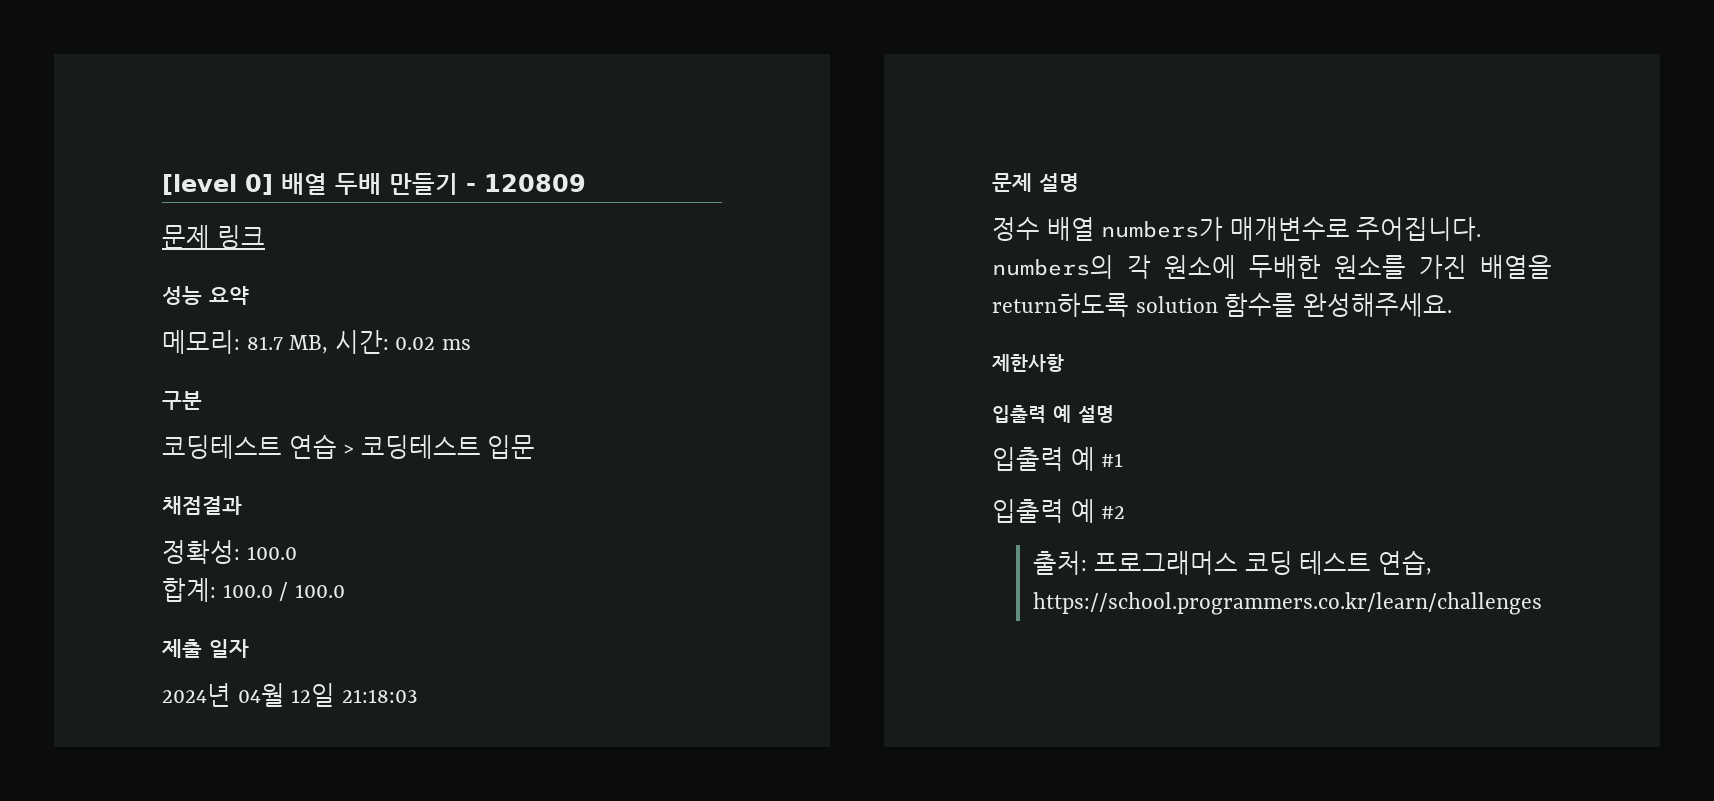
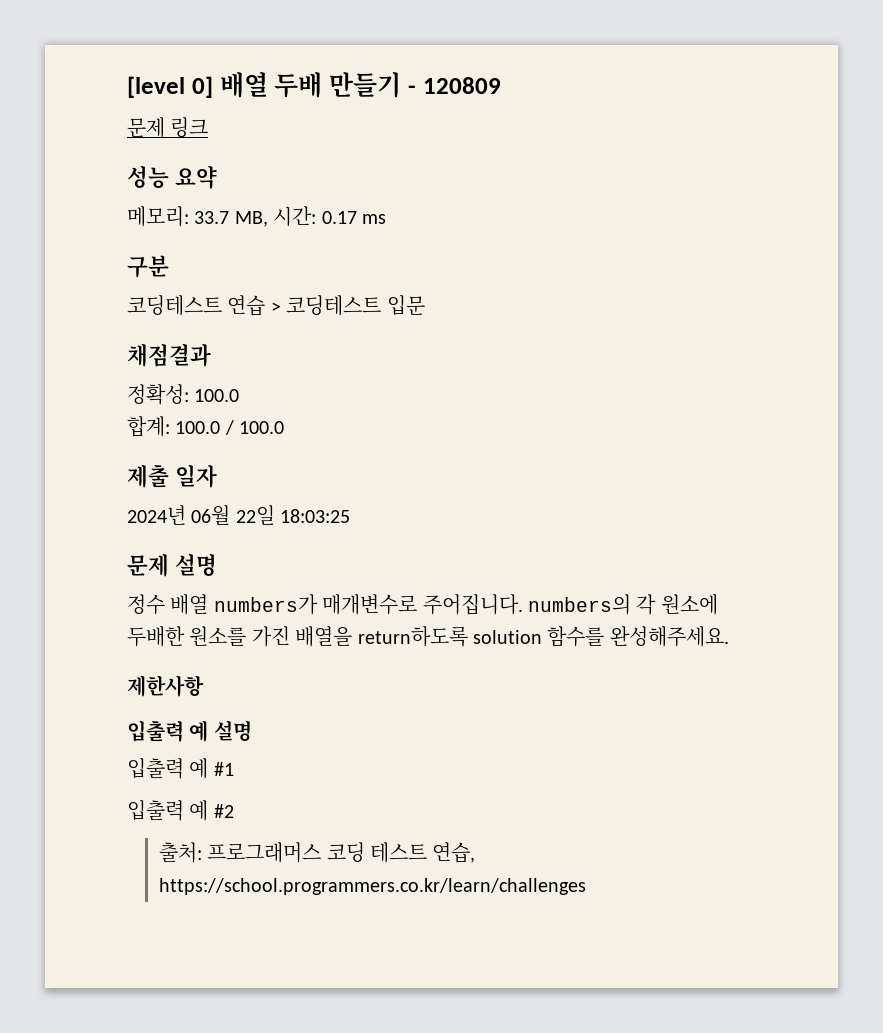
[246,336,283,350] 81.7 -> [194,211,230,224] 33.7
[395,337,436,350] 0.02 -> [321,211,357,224] 0.17
[237,683,418,707] 04월 12일 21:18:03 -> [191,504,351,525] 06월 22일 18:03:25

